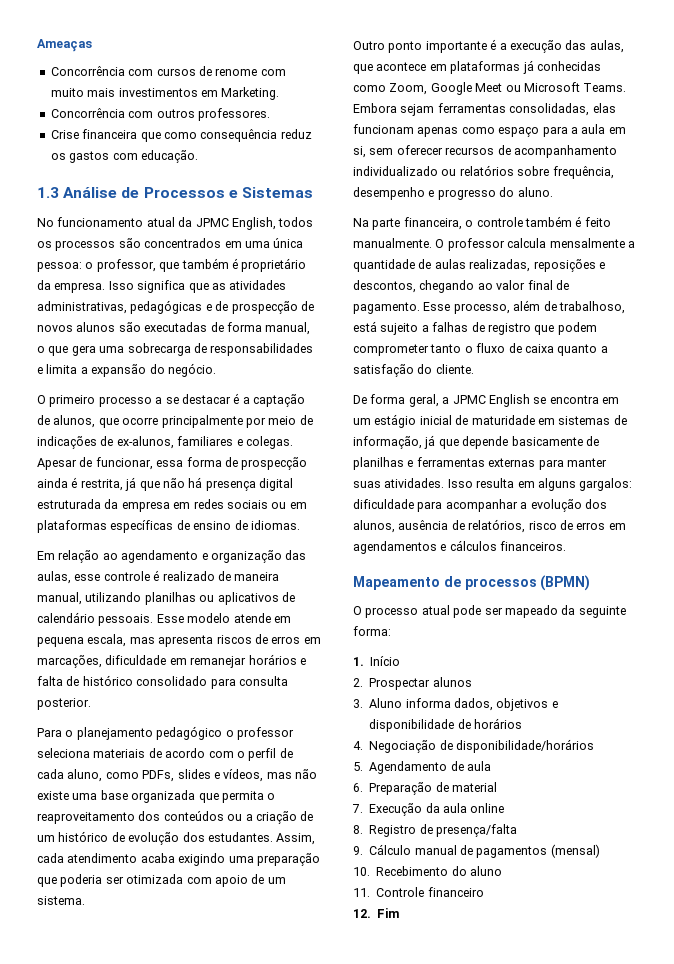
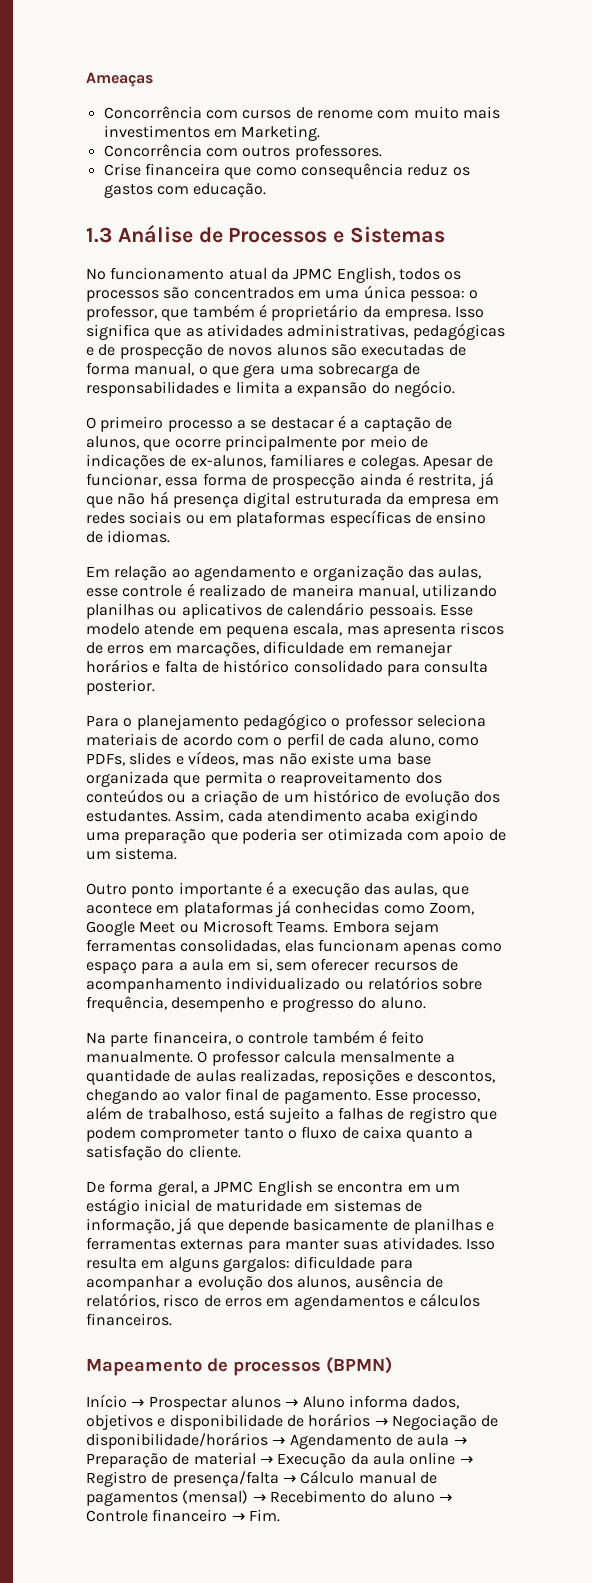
[353,605,626,618] [353,626,391,636] [353,657,364,666] O processo atual pode ser mapeado da seguinte forma: // 1. -> (392, 1365) none
[353,678,363,687] // 2. -> [131,1399,145,1407] →
[353,699,363,708] // 3. -> [285,1399,299,1407] →
[353,741,363,750] // 4. -> [374,1418,388,1426] →
[353,762,363,771] // 5. -> [272,1437,286,1445] →
[353,783,363,792] // 6. -> [453,1437,467,1445] →
[352,804,363,813] // 7. -> [259,1456,273,1464] →
[353,825,363,834] // 8. -> [459,1456,473,1464] →
[353,846,363,855] // 9. -> [282,1475,296,1483] →
[353,867,370,876] // 10. -> [252,1494,266,1502] →
[353,888,370,897] // 11. -> [438,1494,452,1502] →
[353,908,400,918] // 12. Fim -> [231,1509,280,1522] → Fim.

